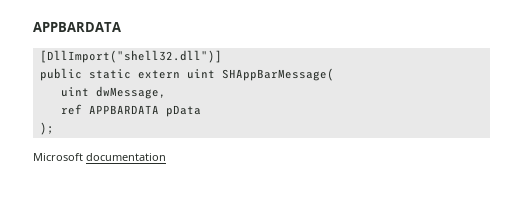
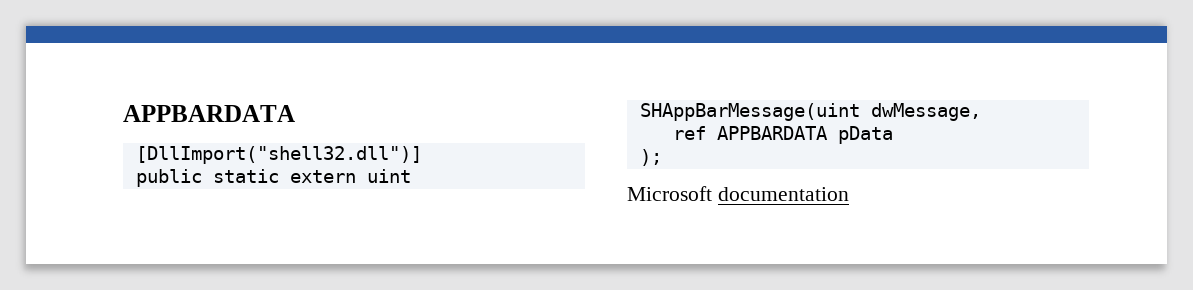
[221,68,334,81] [60,87,89,97] SHAppBarMessage( // uint -> [639,103,860,121] SHAppBarMessage(uint

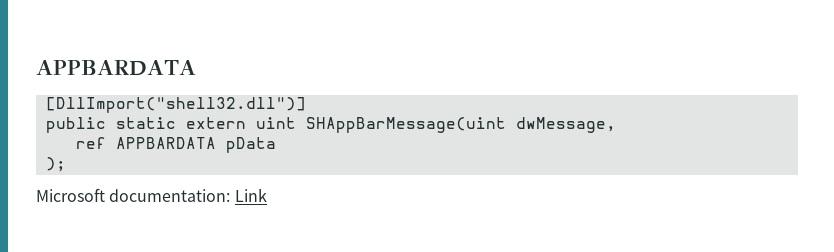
[717,187,849,201] documentation -> [109,188,267,202] documentation: Link

